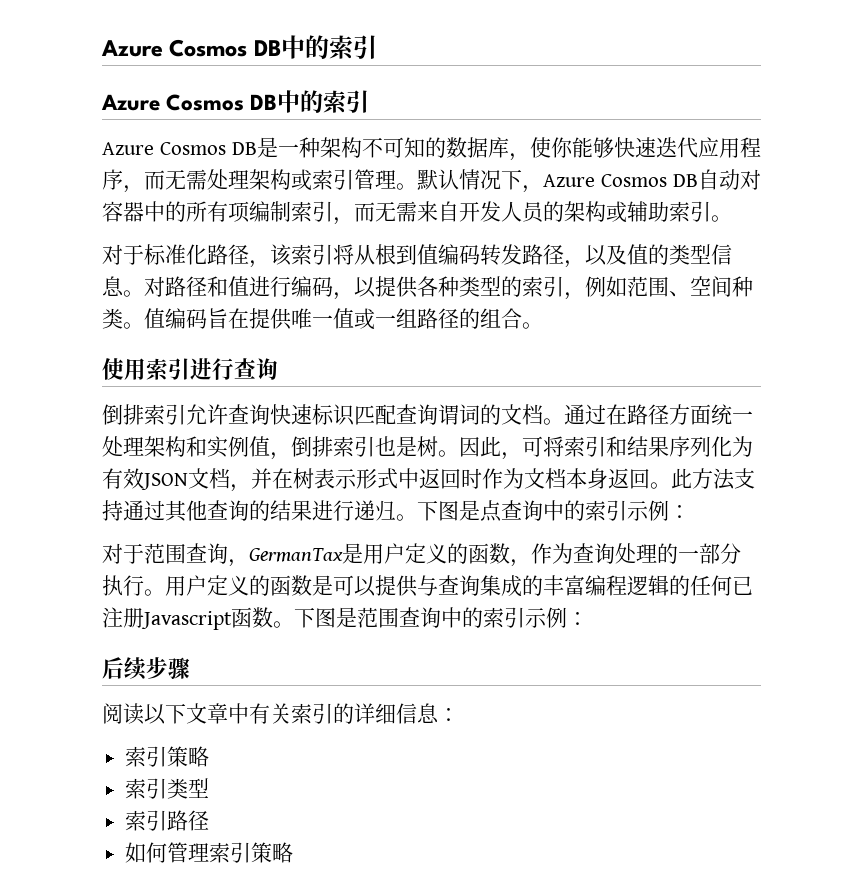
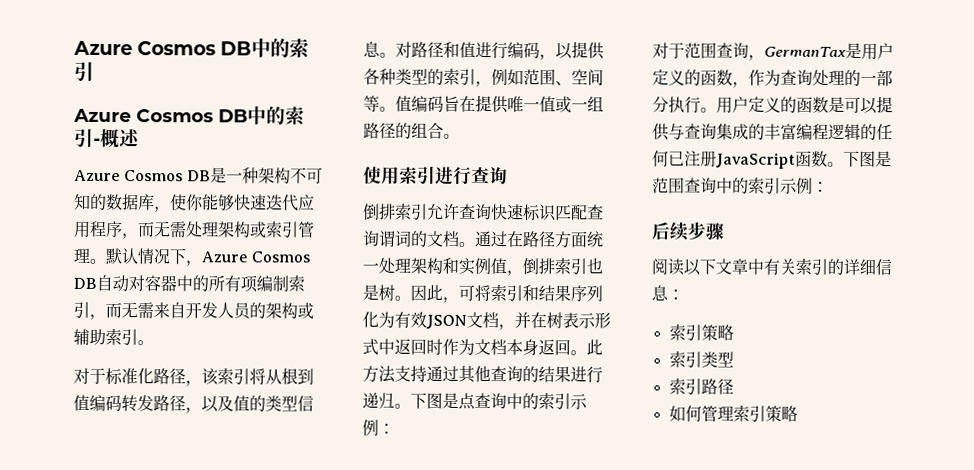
(370, 101) none -> [93,128,140,149] -概述
[732,276,753,297] [102,308,123,329] 种类 -> [363,95,380,112] 等
[141,611,232,630] Javascript -> [716,152,796,169] JavaScript

